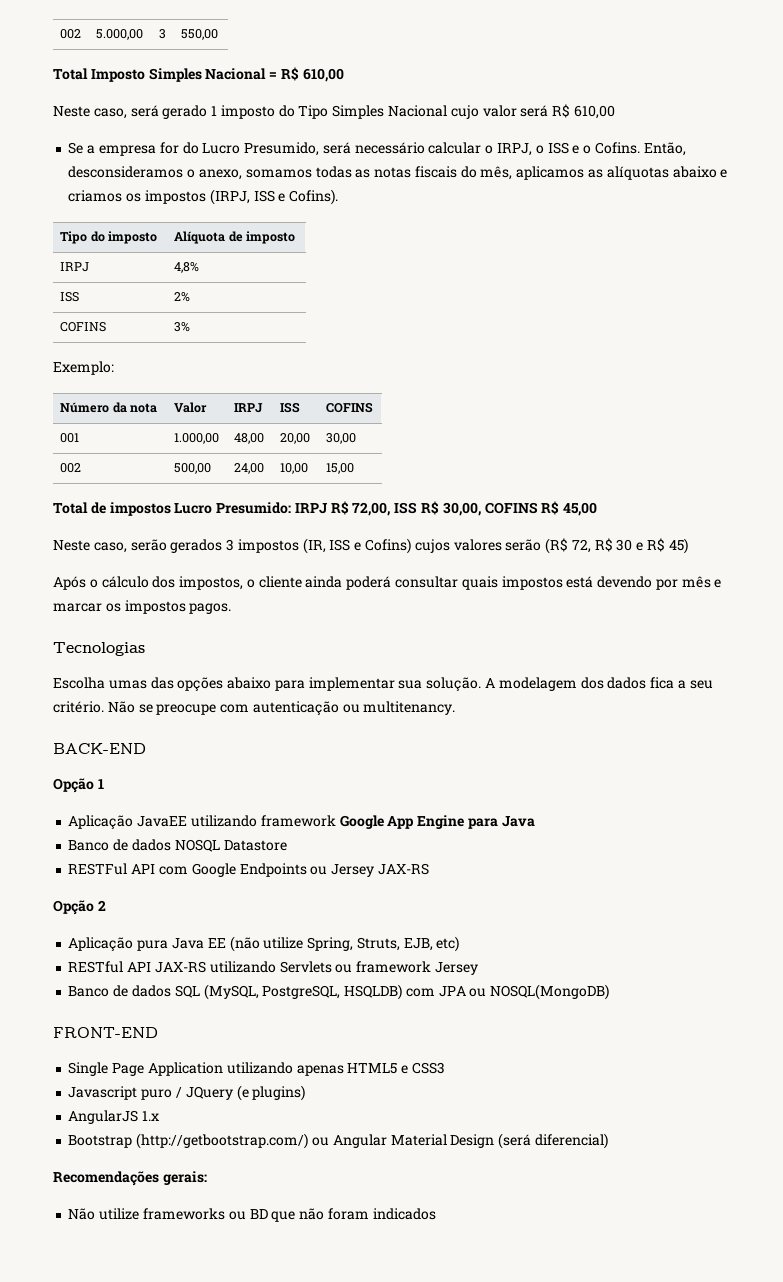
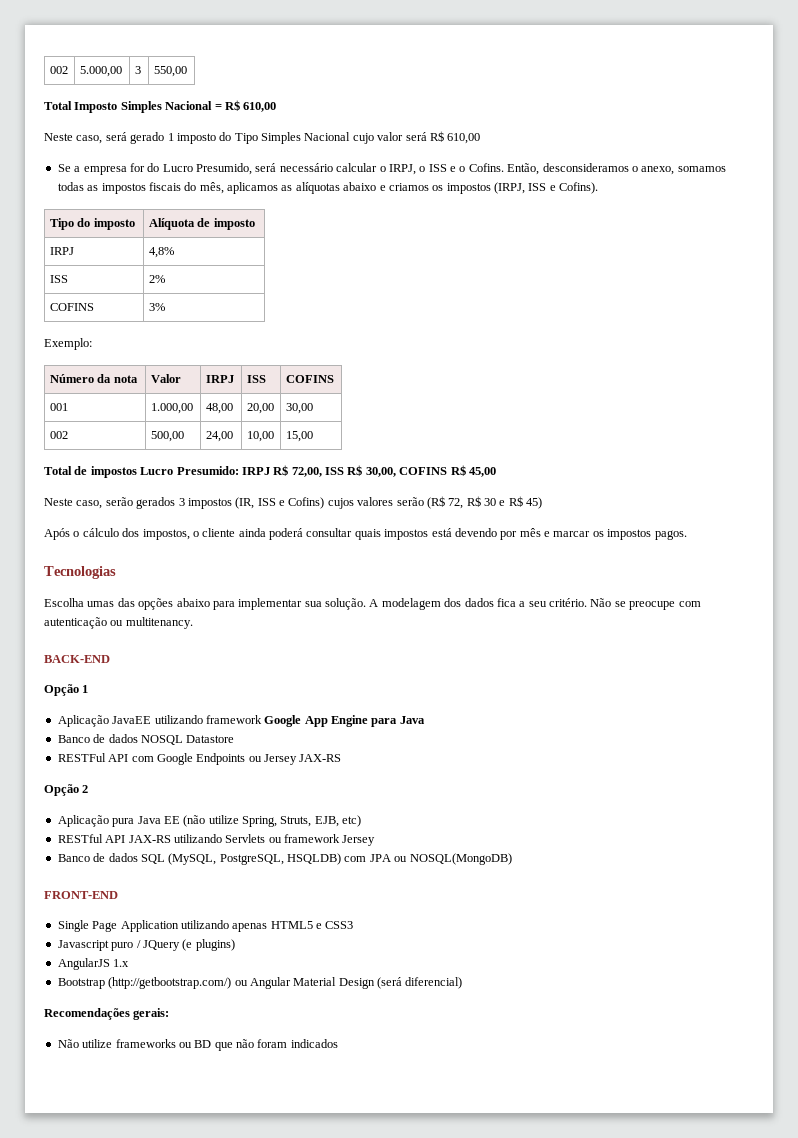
[374,167,412,178] notas -> [101,183,146,194] impostos

